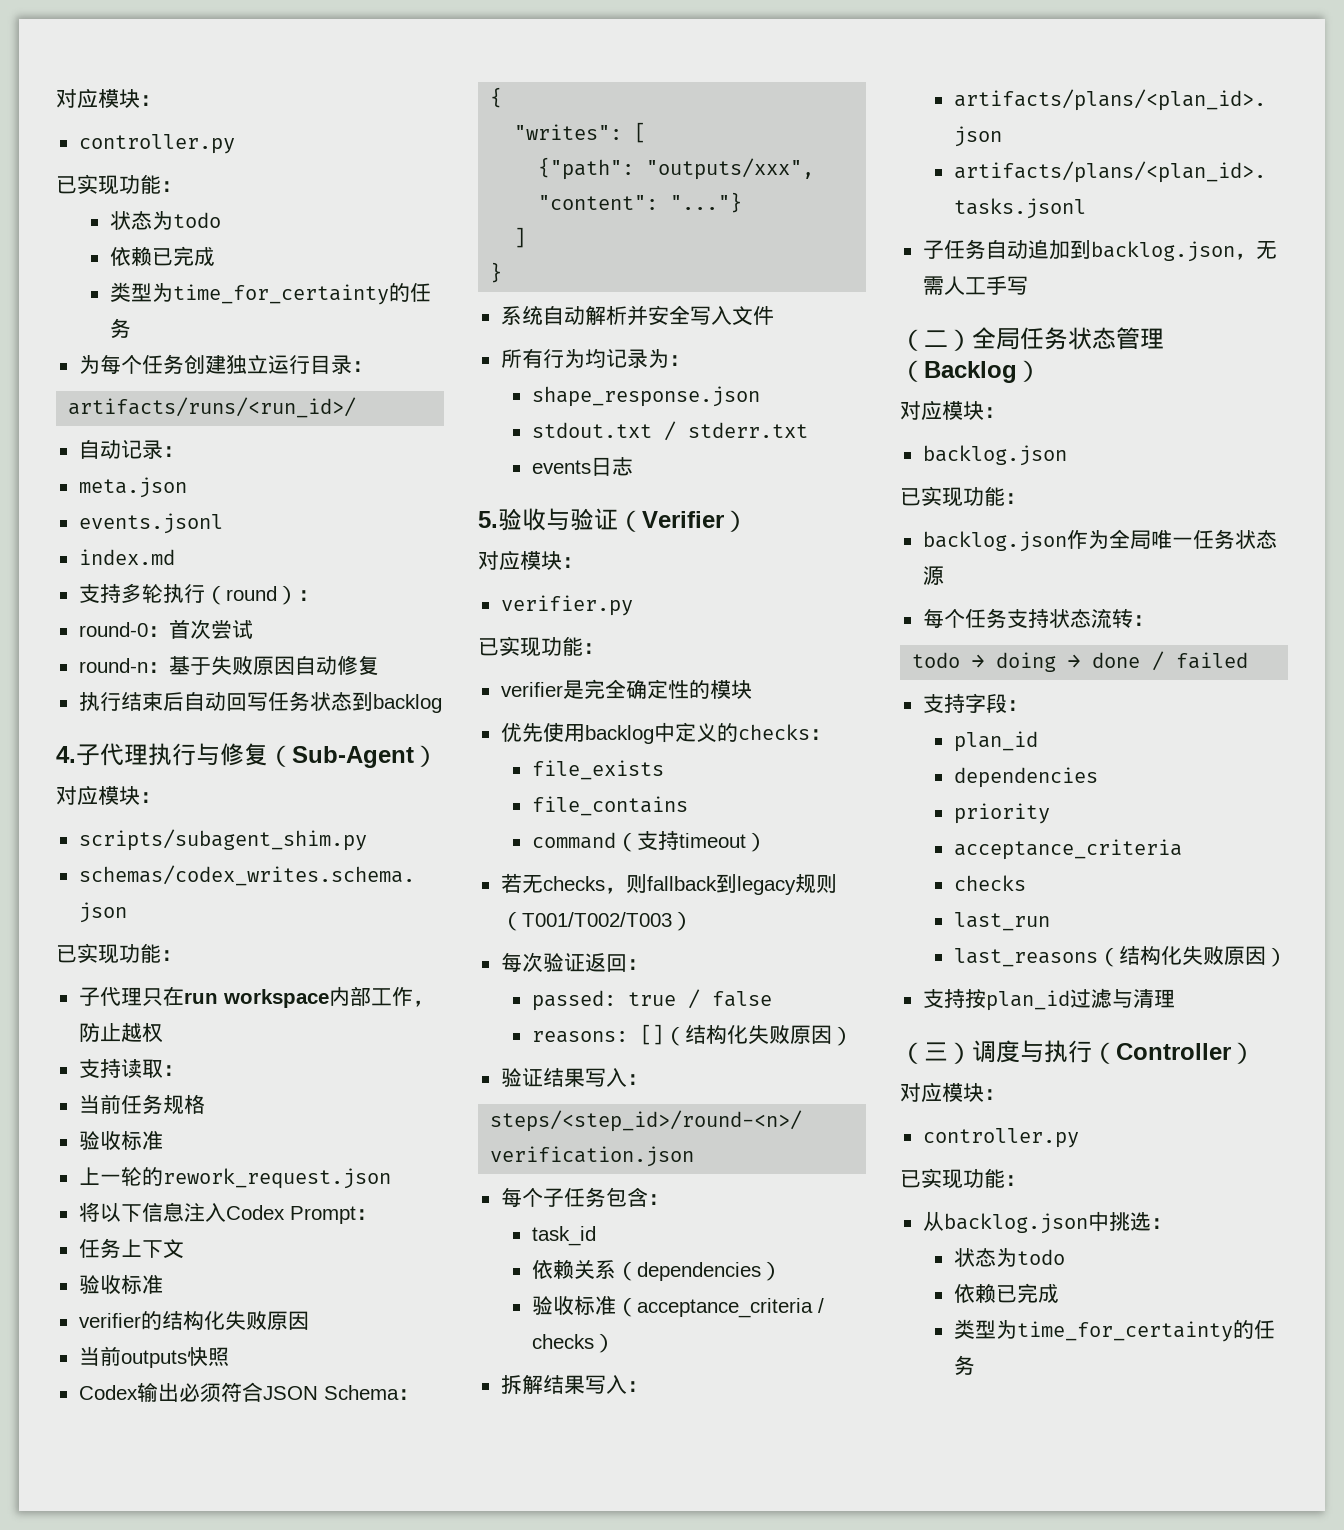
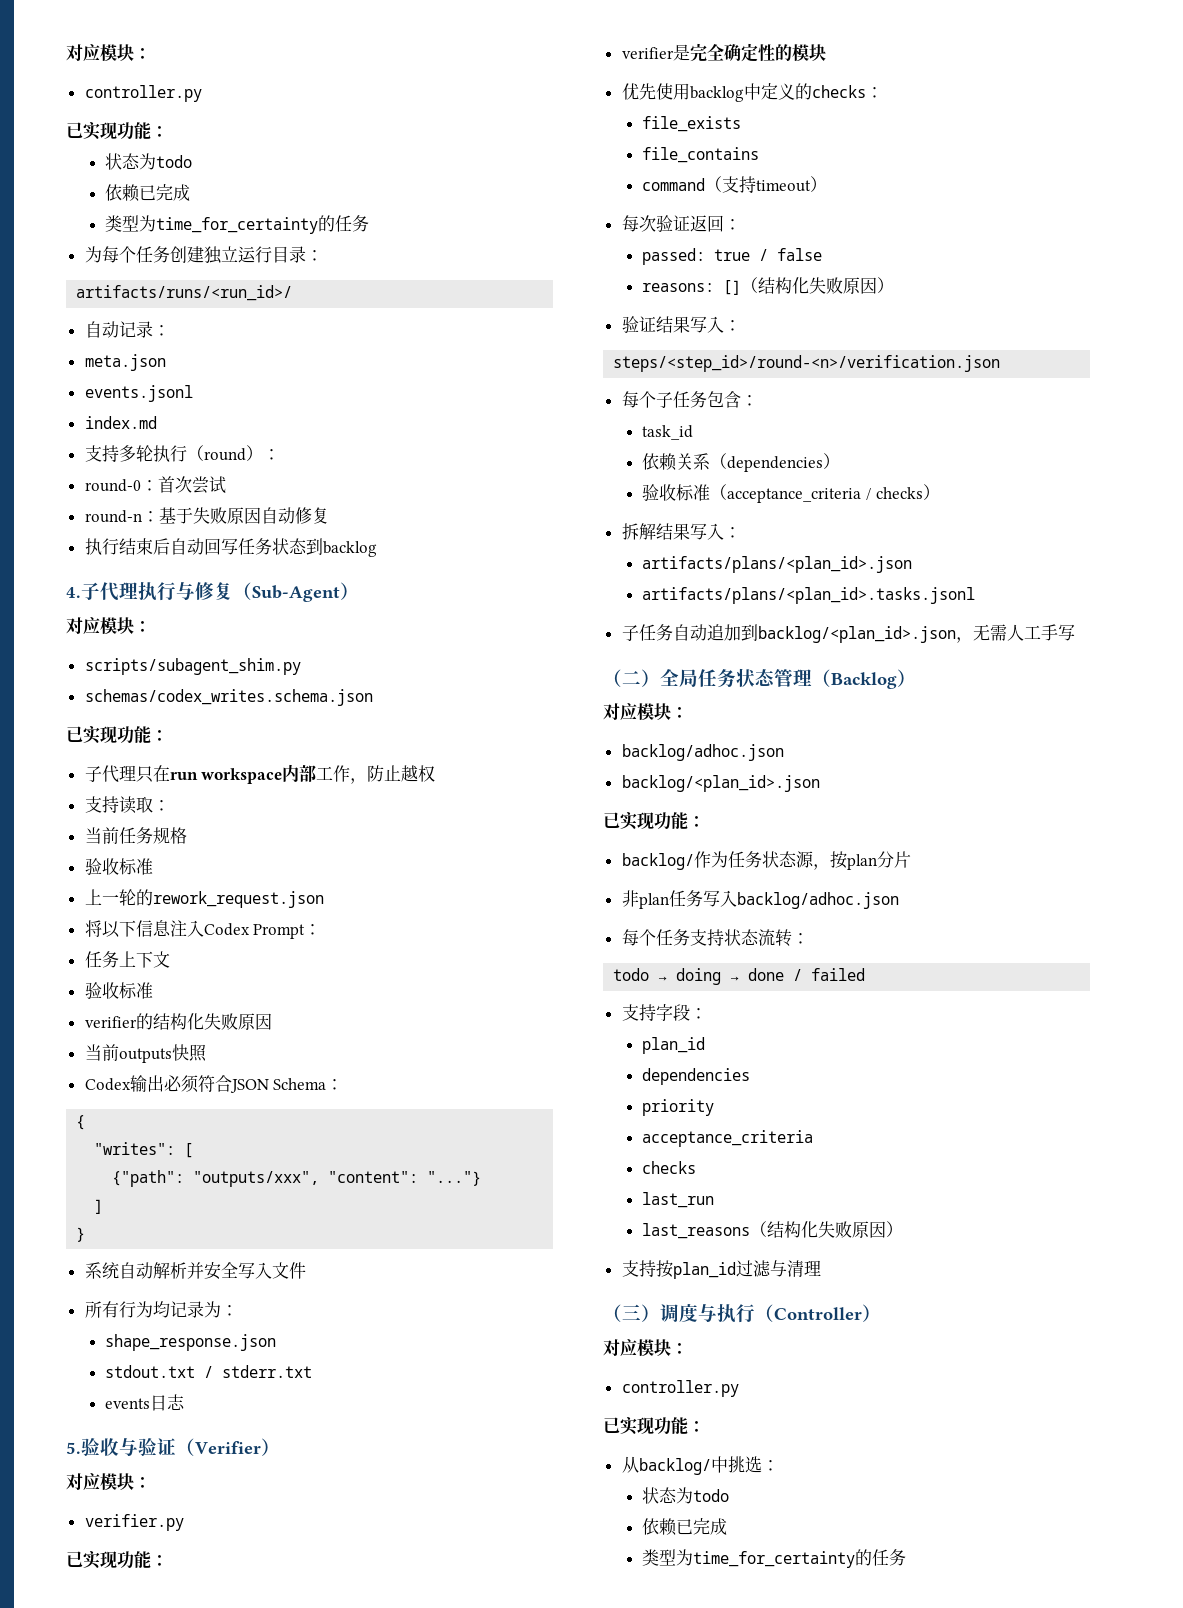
[500,873,837,895] [500,911,693,931] // 若无checks，则fallback到legacy规则（T001/T002/T003） -> (828, 184) none
[1090,241,1235,262] backlog.json -> [757,626,956,643] backlog/<plan_id>.json
[922,445,1067,466] [900,486,1026,507] [922,529,1193,552] backlog.json // 已实现功能： // backlog.json作为全局唯一 -> [621,744,784,761] [621,775,820,792] [603,812,705,830] [621,851,728,870] backlog/adhoc.json // backlog/<plan_id>.json // 已实现功能： // backlog/作为
(944, 575) none -> [812,851,911,870] [621,890,899,909] ，按plan分片 // 非plan任务写入backlog/adhoc.json
[943,1213,1088,1234] backlog.json -> [638,1458,711,1475] backlog/

